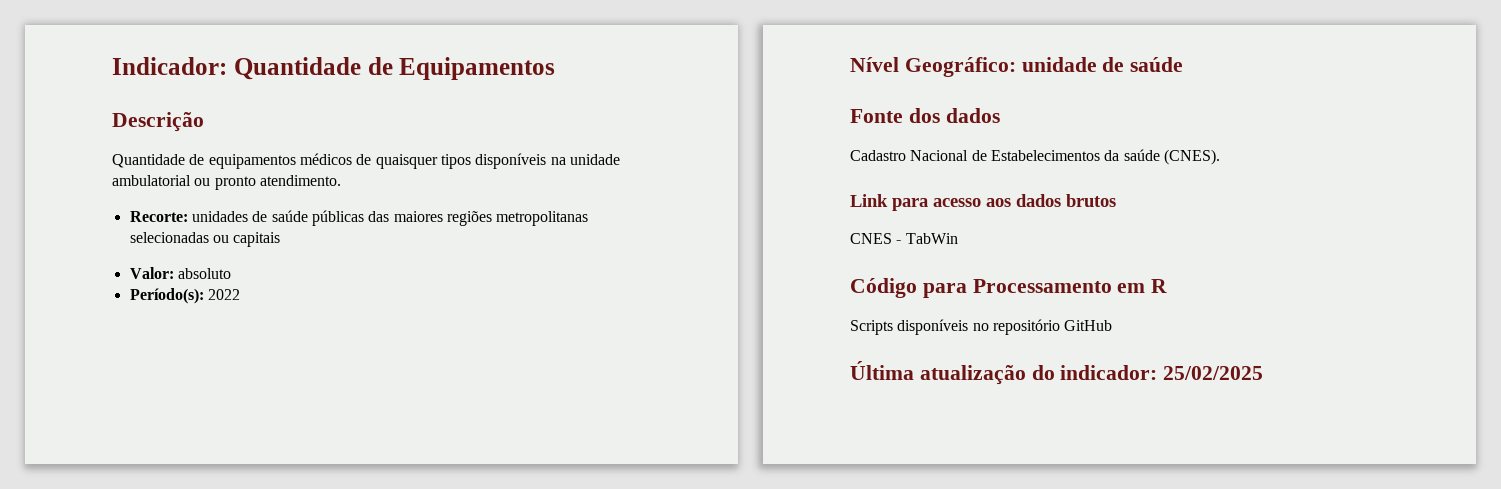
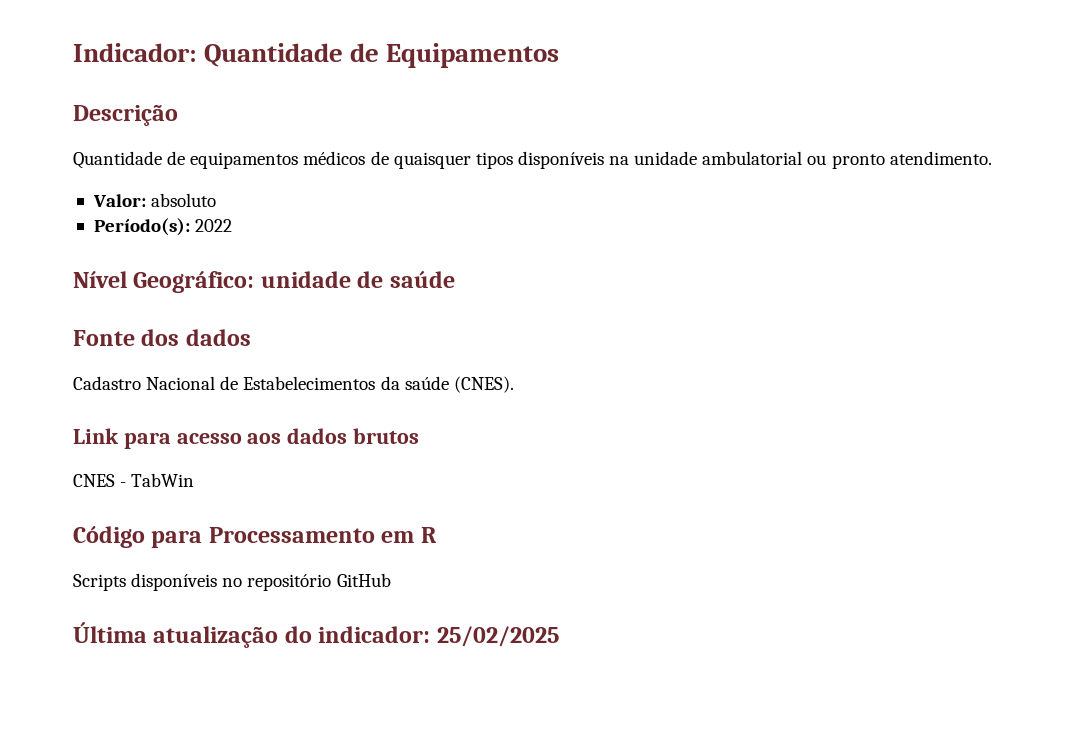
[129,210,589,226] [129,232,281,247] // Recorte: unidades de saúde públicas das maiores regiões metropolitanas selecionadas ou capitais -> (992, 158) none

